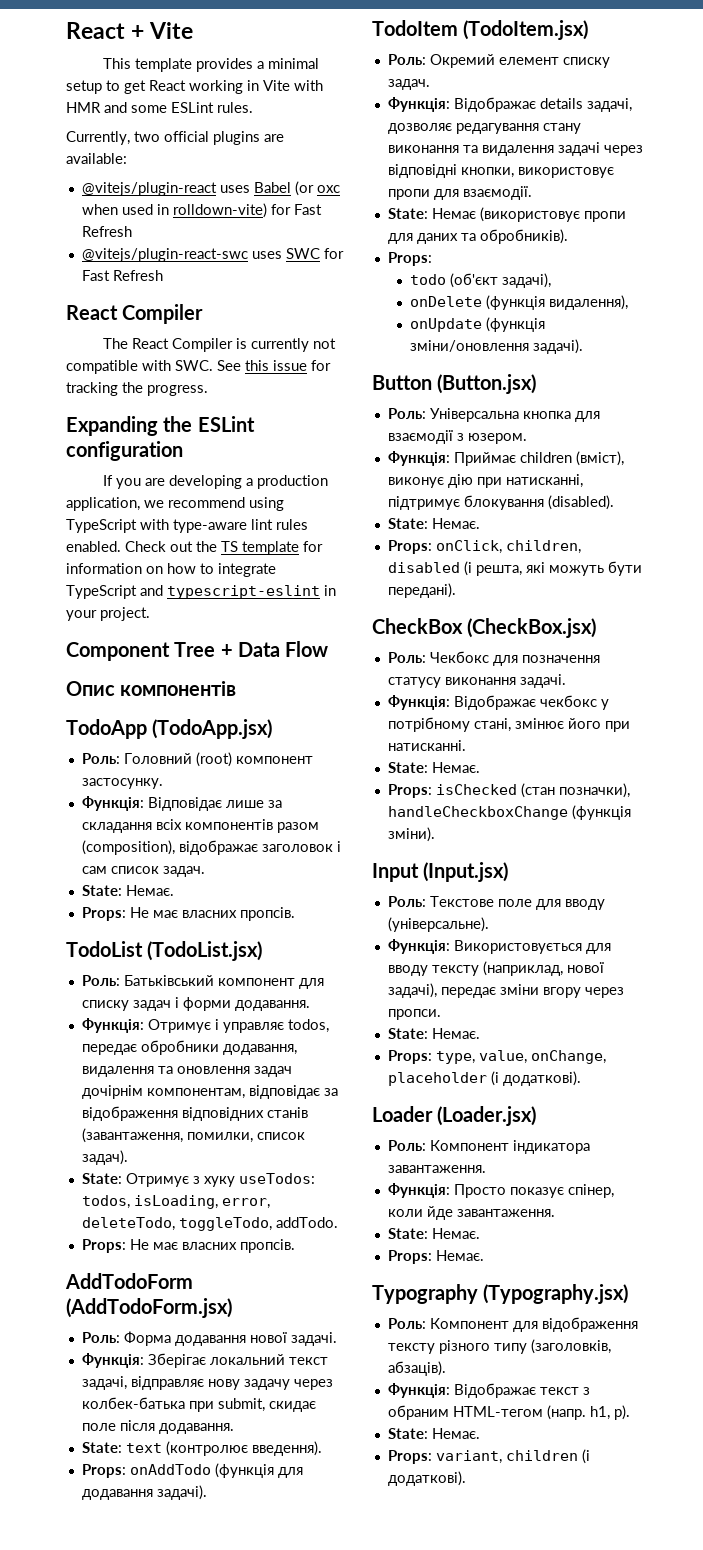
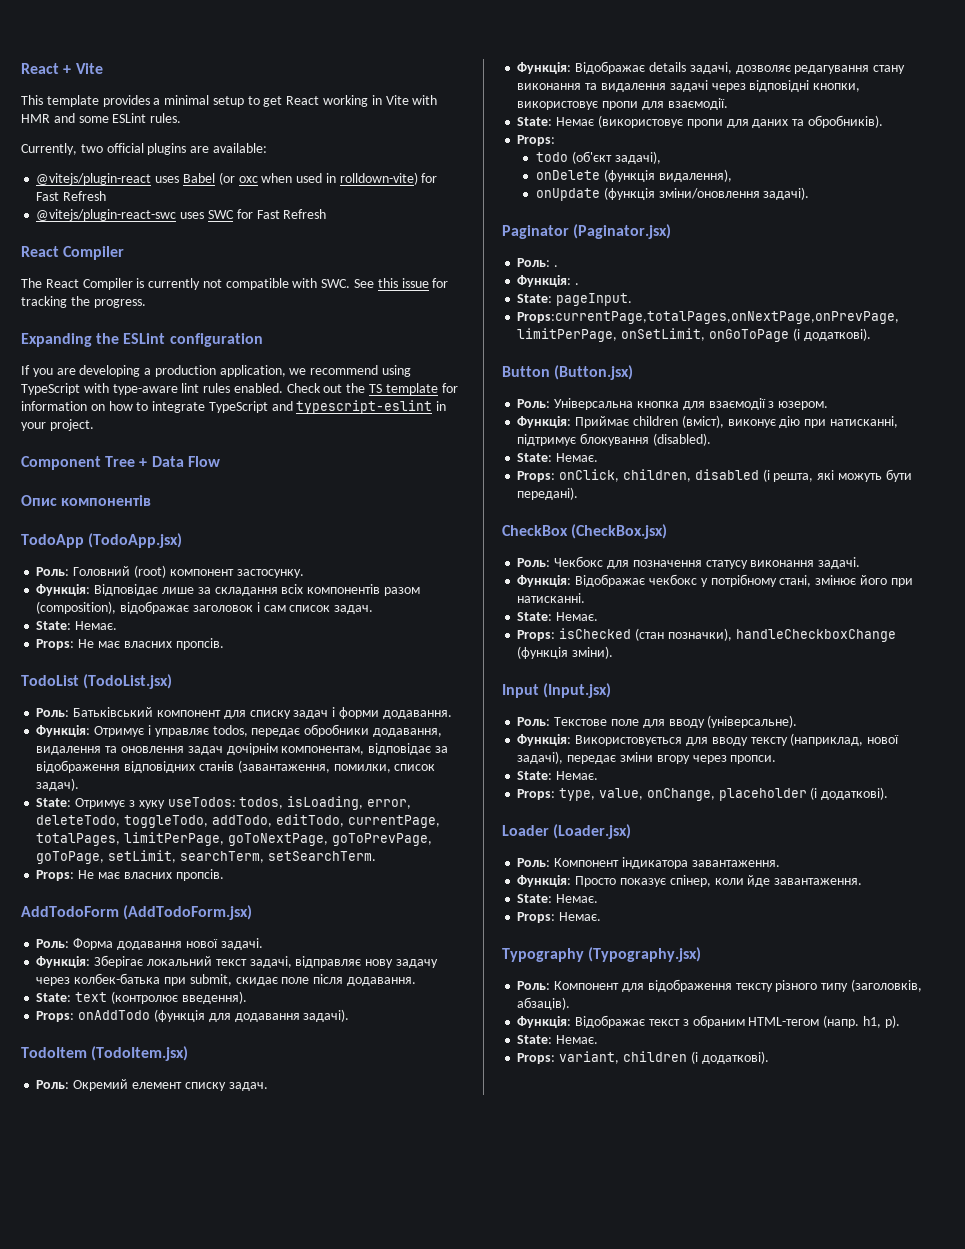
[275,1217,338,1228] addTodo. -> [211,814,440,828] [36,832,432,846] [36,850,376,864] addTodo, editTodo, currentPage, totalPages, limitPerPage, goToNextPage, goToPrevPage, goToPage, setLimit, searchTerm, setSearchTerm.
(584, 346) none -> [502,224,672,239] [517,258,559,267] [517,275,580,287] [517,293,633,306] [517,311,900,324] [517,328,871,342] // Paginator (Paginator.jsx) // Роль: . // Функція: . // State: pageInput. // Props:currentPage,totalPages,onNextPage,onPrevPage, limitPerPage, onSetLimit, onGoToPage (і додаткові).

